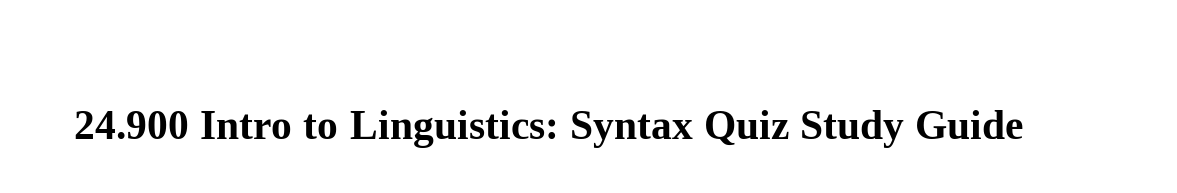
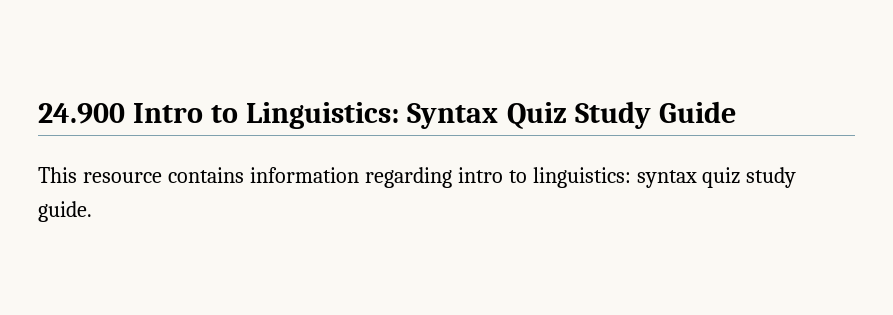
(1024, 124) none -> [38,167,797,188] [38,201,92,222] // This resource contains information regarding intro to linguistics: syntax quiz study guide.

